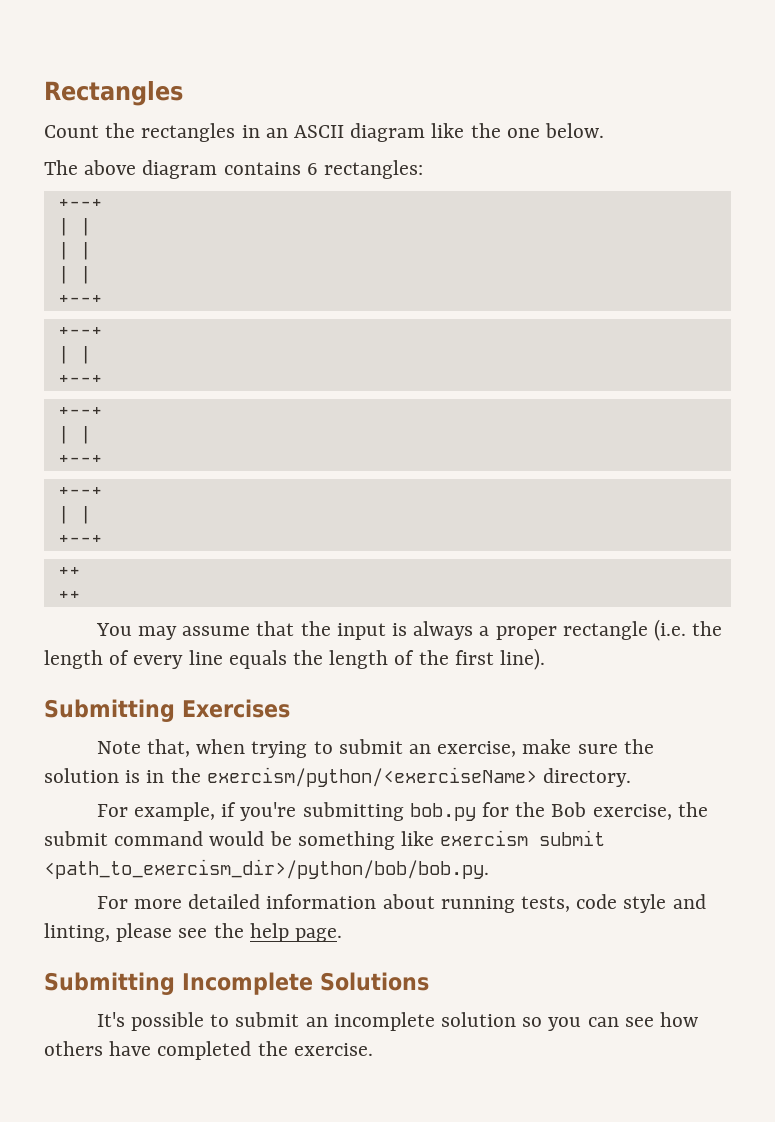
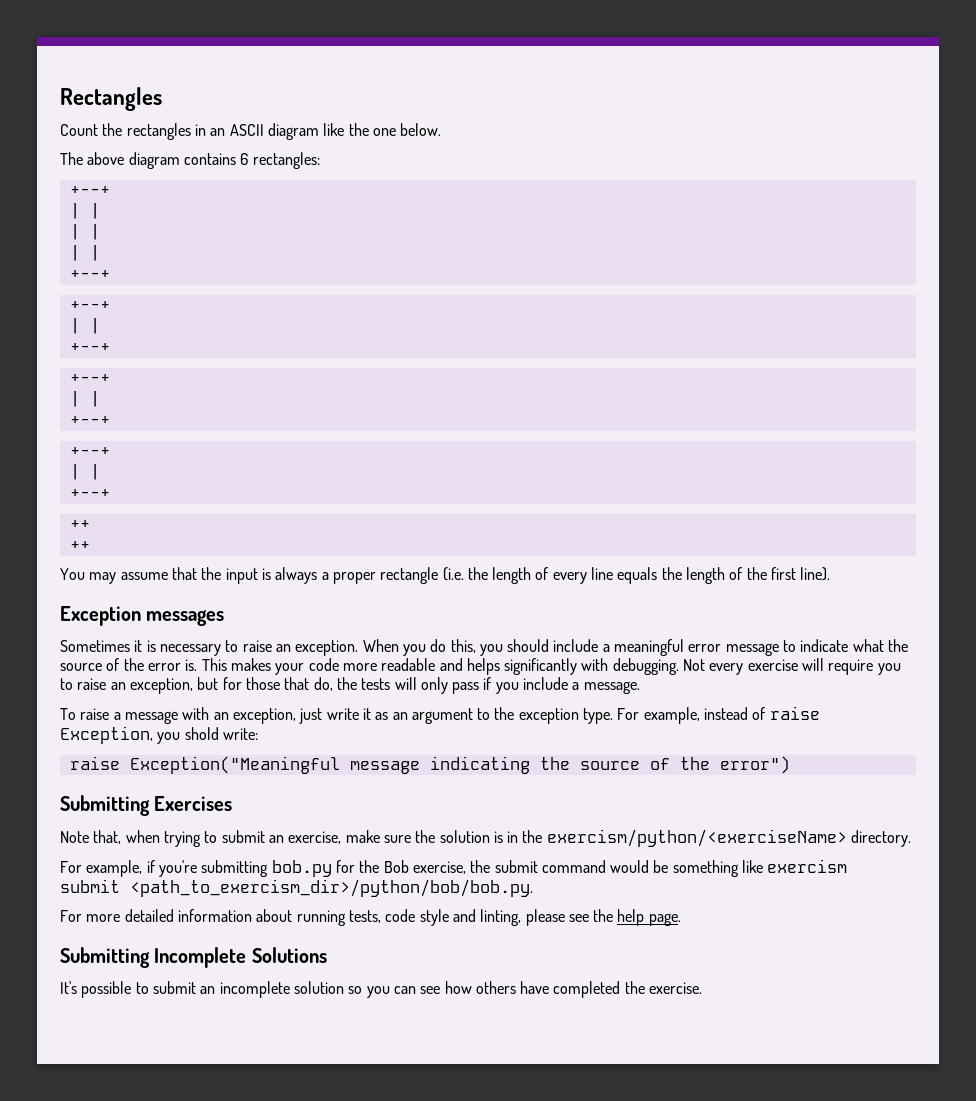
(546, 659) none -> [60,606,225,626] [60,639,909,656] [60,658,901,675] [60,677,640,694] [60,706,820,724] [60,726,258,744] [69,756,790,774] // Exception messages // Sometimes it is necessary to raise an exception. When you do this, you should include a meaningful error message to indicate what the source of the error is. This makes your code more readable and helps significantly with debugging. Not every exercise will require you to raise an exception, but for those that do, the tests will only pass if you include a message. // To raise a message with an exception, just write it as an argument to the exception type. For example, instead of raise Exception, you shold write: // raise Exception("Meaningful message indicating the source of the error")

